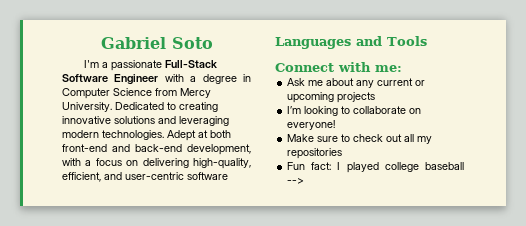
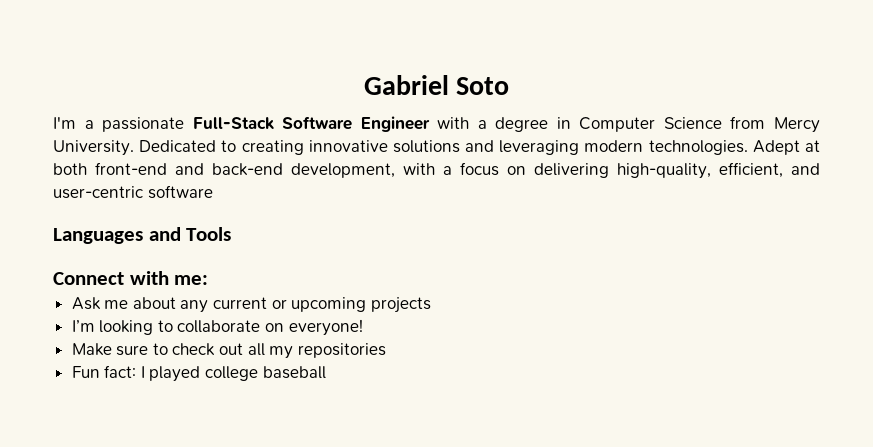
[287,178,305,184] --> -> (326, 372) none

